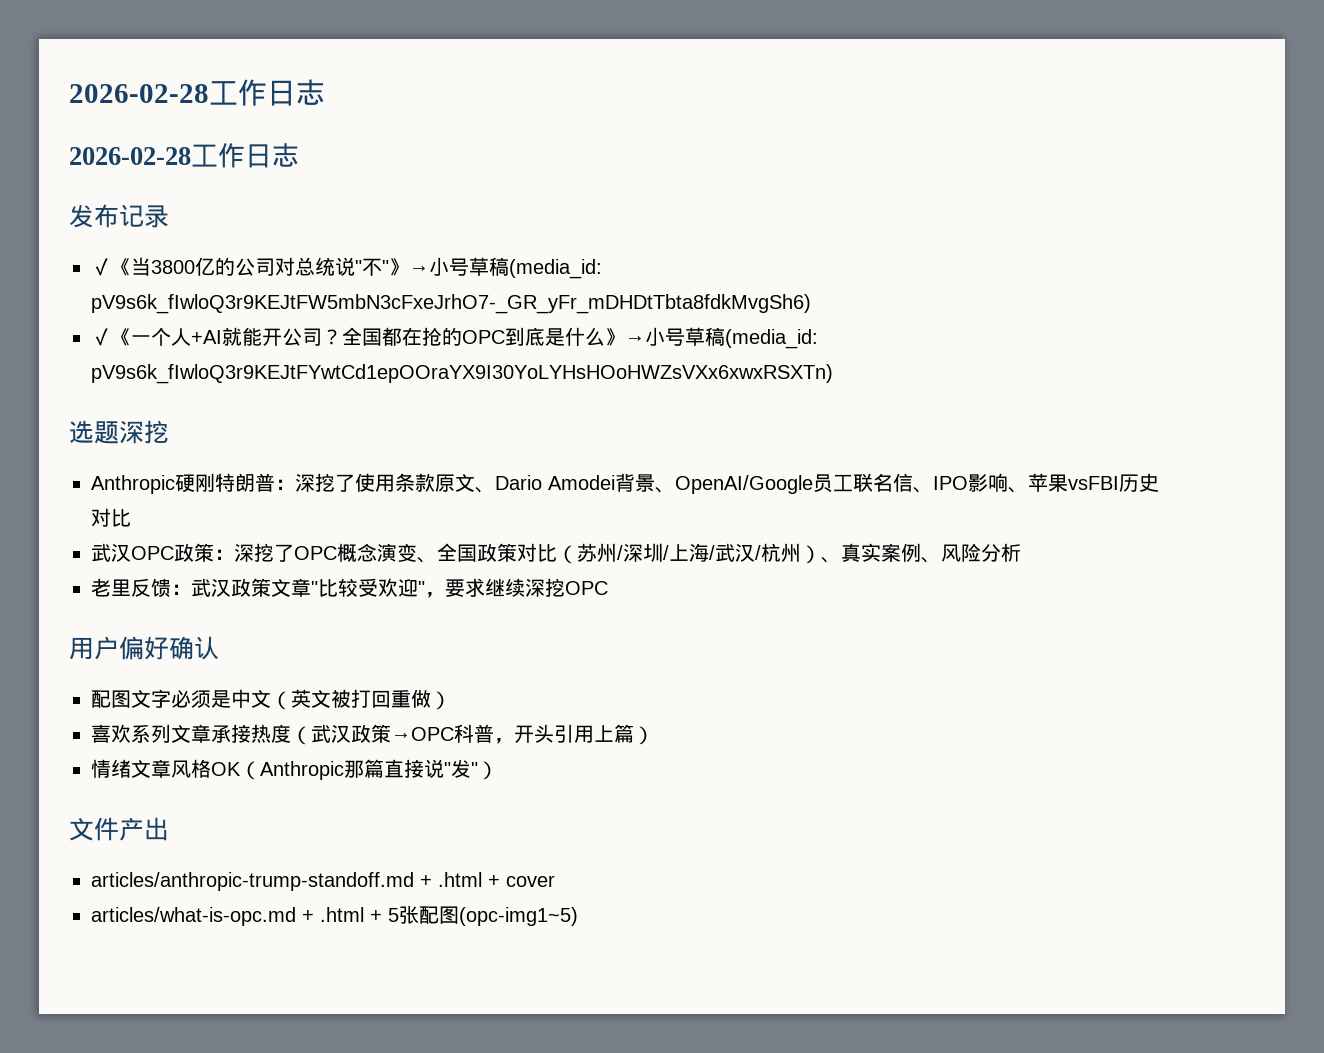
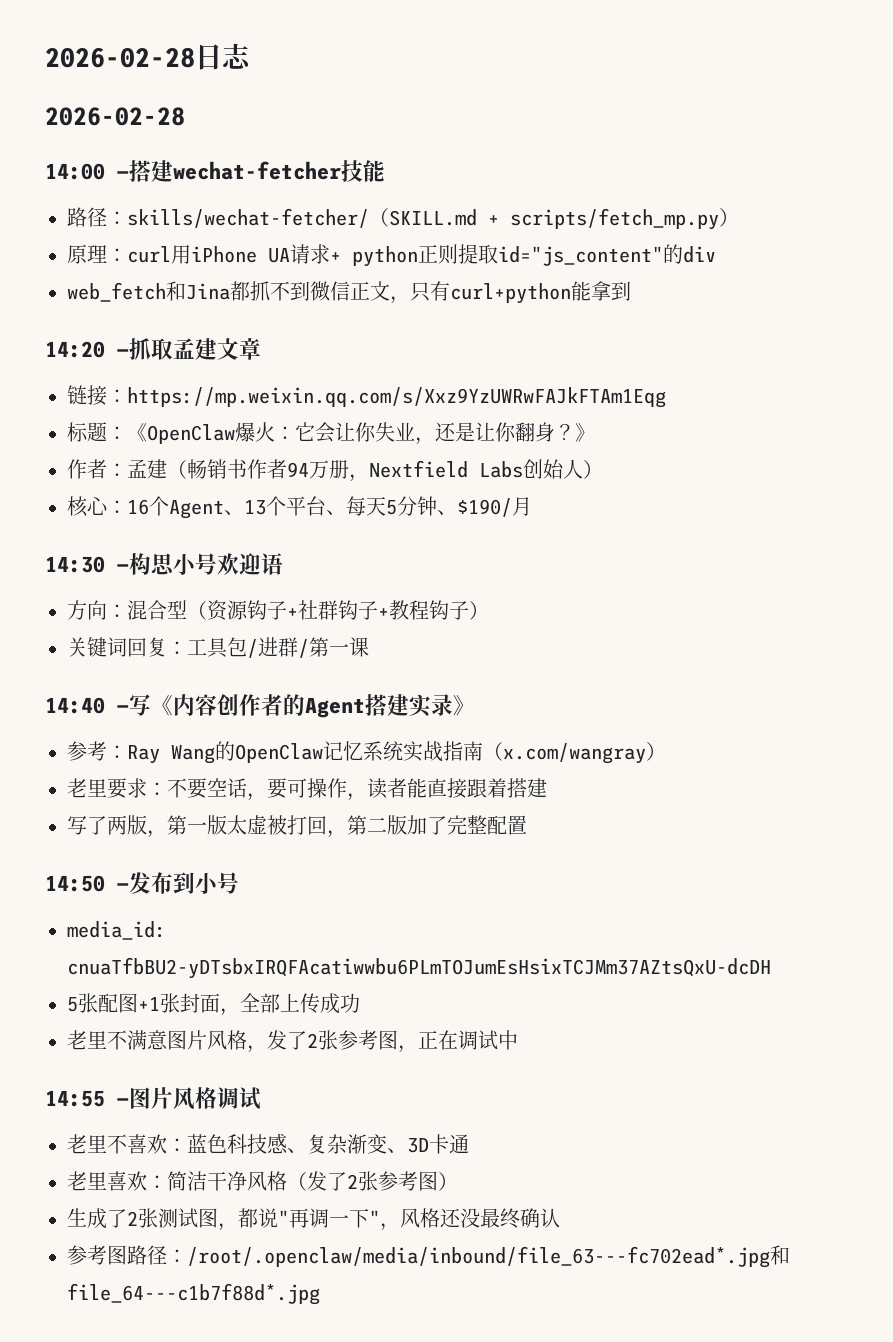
[69,79,267,106] 2026-02-28工作 -> [45,47,195,68] 2026-02-28
[191,143,299,168] [69,204,169,228] [91,257,602,279] [91,294,811,314] [91,327,818,349] [91,364,833,384] [69,420,169,444] [91,473,1159,494] [91,508,131,527] [91,543,1021,564] [91,578,608,598] [69,636,219,660] [91,689,451,710] [91,724,654,745] [91,759,498,780] [69,817,169,841] [91,872,555,891] [91,905,578,926] 工作日志 // 发布记录 // ✓《当3800亿的公司对总统说"不"》→小号草稿(media_id: pV9s6k_fIwloQ3r9KEJtFW5mbN3cFxeJrhO7-_GR_yFr_mDHDtTbta8fdkMvgSh6) // ✓《一个人+AI就能开公司？全国都在抢的OPC到底是什么》→小号草稿(media_id: pV9s6k_fIwloQ3r9KEJtFYwtCd1epOOraYX9I30YoLYHsHOoHWZsVXx6xwxRSXTn) // 选题深挖 // Anthropic硬刚特朗普：深挖了使用条款原文、Dario Amodei背景、OpenAI/Google员工联名信、IPO影响、苹果vsFBI历史对比 // 武汉OPC政策：深挖了OPC概念演变、全国政策对比（苏州/深圳/上海/武汉/杭州）、真实案例、风险分析 // 老里反馈：武汉政策文章"比较受欢迎"，要求继续深挖OPC // 用户偏好确认 // 配图文字必须是中文（英文被打回重做） // 喜欢系列文章承接热度（武汉政策→OPC科普，开头引用上篇） // 情绪文章风格OK（Anthropic那篇直接说"发"） // 文件产出 // articles/anthropic-trump-standoff.md + .html + cover // articles/what-is-opc.md + .html + 5张配图(opc-img1~5) -> [45,160,385,182] [67,207,739,230] [67,244,716,267] [67,281,631,304] [45,338,261,360] [67,385,666,408] [67,422,595,445] [67,459,603,482] [67,496,532,519] [45,553,283,575] [67,600,489,621] [67,637,369,658] [45,694,475,718] [67,741,666,764] [67,778,547,801] [67,815,527,838] [45,872,239,894] [67,921,166,940] [67,957,771,979] [67,993,360,1016] [67,1030,518,1053] [45,1087,261,1110] [67,1133,469,1154] [67,1171,458,1191] [67,1208,560,1231] [67,1245,790,1268] [67,1283,320,1305] // 14:00 —搭建wechat-fetcher技能 // 路径：skills/wechat-fetcher/（SKILL.md + scripts/fetch_mp.py） // 原理：curl用iPhone UA请求+ python正则提取id="js_content"的div // web_fetch和Jina都抓不到微信正文，只有curl+python能拿到 // 14:20 —抓取孟建文章 // 链接：https://mp.weixin.qq.com/s/Xxz9YzUWRwFAJkFTAm1Eqg // 标题：《OpenClaw爆火：它会让你失业，还是让你翻身？》 // 作者：孟建（畅销书作者94万册，Nextfield Labs创始人） // 核心：16个Agent、13个平台、每天5分钟、$190/月 // 14:30 —构思小号欢迎语 // 方向：混合型（资源钩子+社群钩子+教程钩子） // 关键词回复：工具包/进群/第一课 // 14:40 —写《内容创作者的Agent搭建实录》 // 参考：Ray Wang的OpenClaw记忆系统实战指南（x.com/wangray） // 老里要求：不要空话，要可操作，读者能直接跟着搭建 // 写了两版，第一版太虚被打回，第二版加了完整配置 // 14:50 —发布到小号 // media_id: cnuaTfbBU2-yDTsbxIRQFAcatiwwbu6PLmTOJumEsHsixTCJMm37AZtsQxU-dcDH // 5张配图+1张封面，全部上传成功 // 老里不满意图片风格，发了2张参考图，正在调试中 // 14:55 —图片风格调试 // 老里不喜欢：蓝色科技感、复杂渐变、3D卡通 // 老里喜欢：简洁干净风格（发了2张参考图） // 生成了2张测试图，都说"再调一下"，风格还没最终确认 // 参考图路径：/root/.openclaw/media/inbound/file_63---fc702ead*.jpg和file_64---c1b7f88d*.jpg

